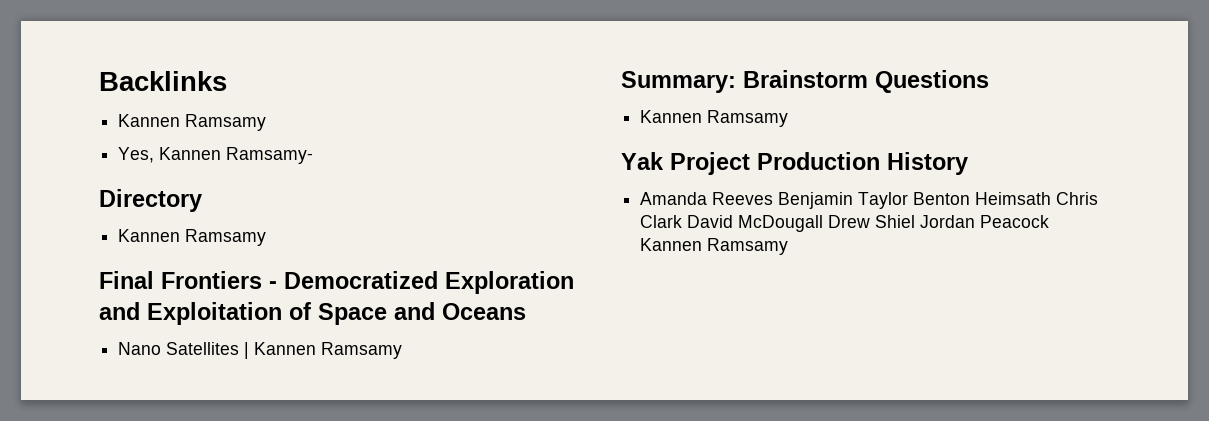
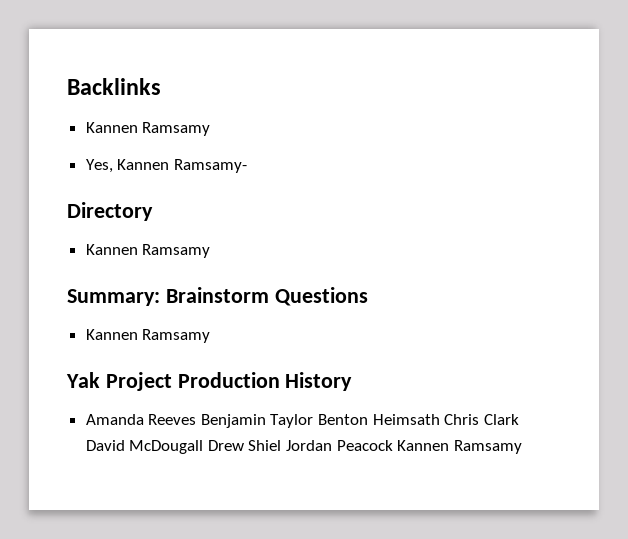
[99,271,574,294] [99,302,526,325] [118,342,403,359] // Final Frontiers - Democratized Exploration and Exploitation of Space and Oceans // Nano Satellites | Kannen Ramsamy -> (211, 251) none

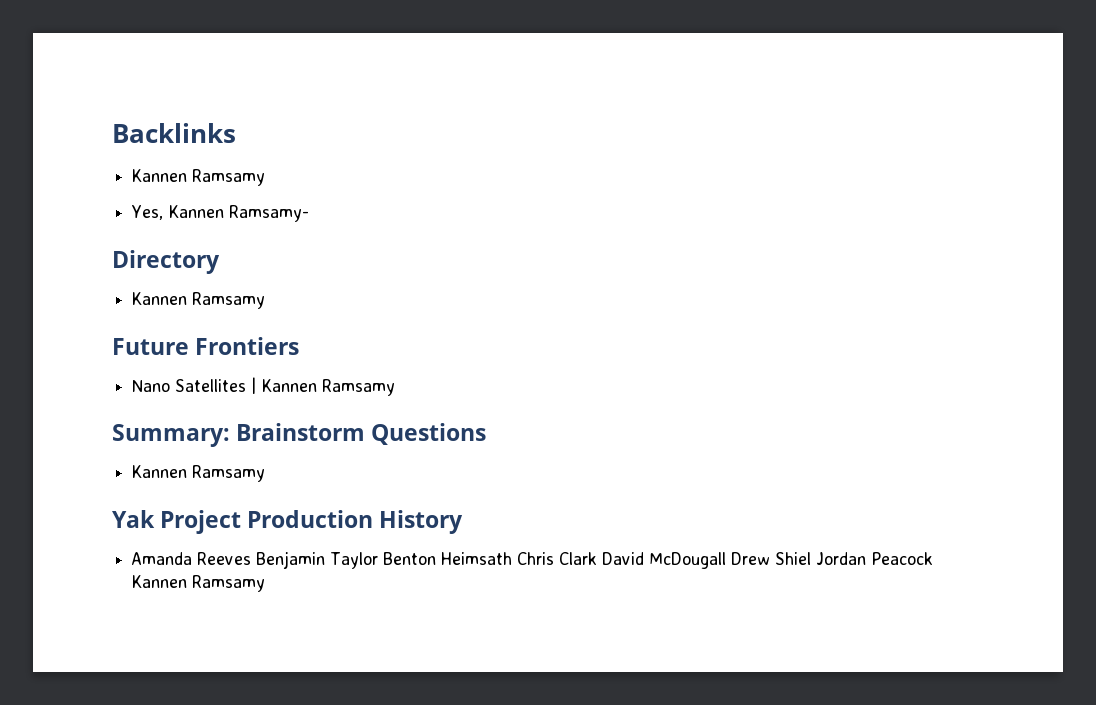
(211, 251) none -> [112,337,300,355] [131,377,396,396] // Future Frontiers // Nano Satellites | Kannen Ramsamy

